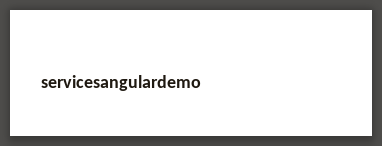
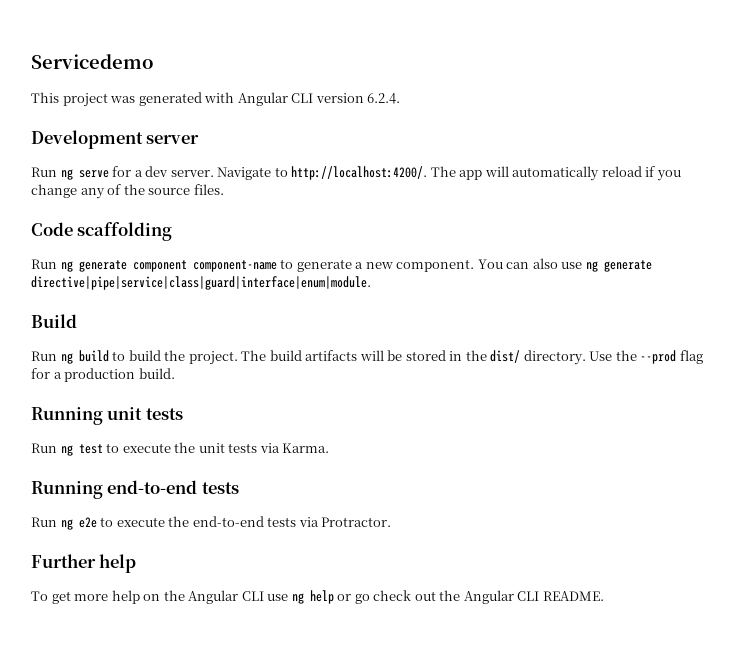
[41,75,201,91] servicesangulardemo -> [31,54,154,69] [31,92,401,107] [31,130,200,149] [31,166,681,181] [31,184,224,199] [31,222,173,241] [31,258,652,272] [31,276,371,290] [31,314,77,328] [31,350,703,365] [31,368,175,382] [31,407,183,425] [31,442,330,456] [31,480,239,499] [31,516,392,530] [31,554,137,573] [31,590,604,604] Servicedemo // This project was generated with Angular CLI version 6.2.4. // Development server // Run ng serve for a dev server. Navigate to http://localhost:4200/. The app will automatically reload if you change any of the source files. // Code scaffolding // Run ng generate component component-name to generate a new component. You can also use ng generate directive|pipe|service|class|guard|interface|enum|module. // Build // Run ng build to build the project. The build artifacts will be stored in the dist/ directory. Use the --prod flag for a production build. // Running unit tests // Run ng test to execute the unit tests via Karma. // Running end-to-end tests // Run ng e2e to execute the end-to-end tests via Protractor. // Further help // To get more help on the Angular CLI use ng help or go check out the Angular CLI README.

